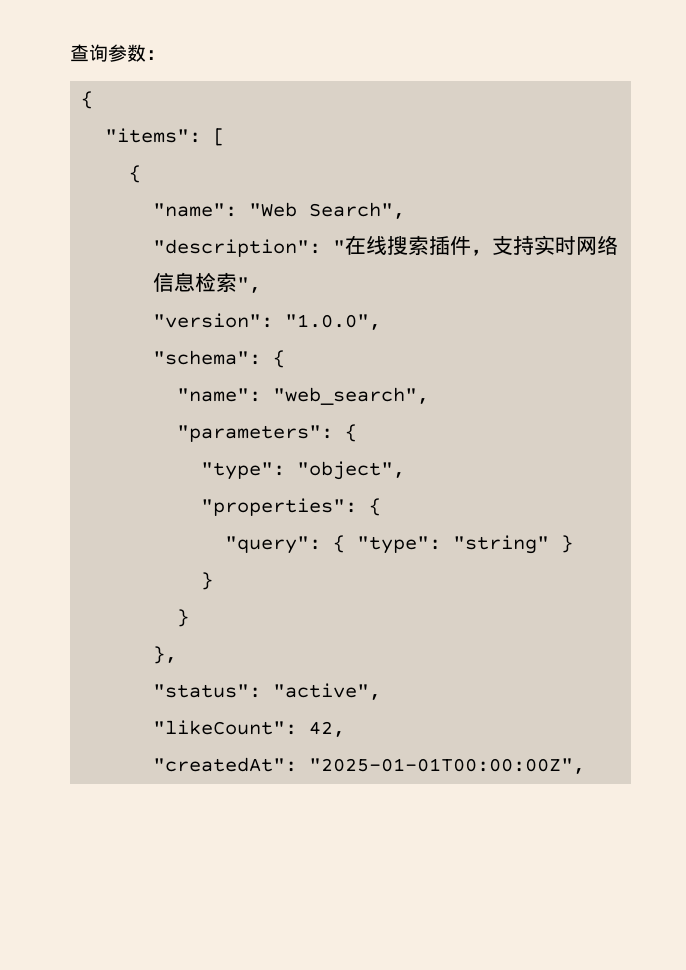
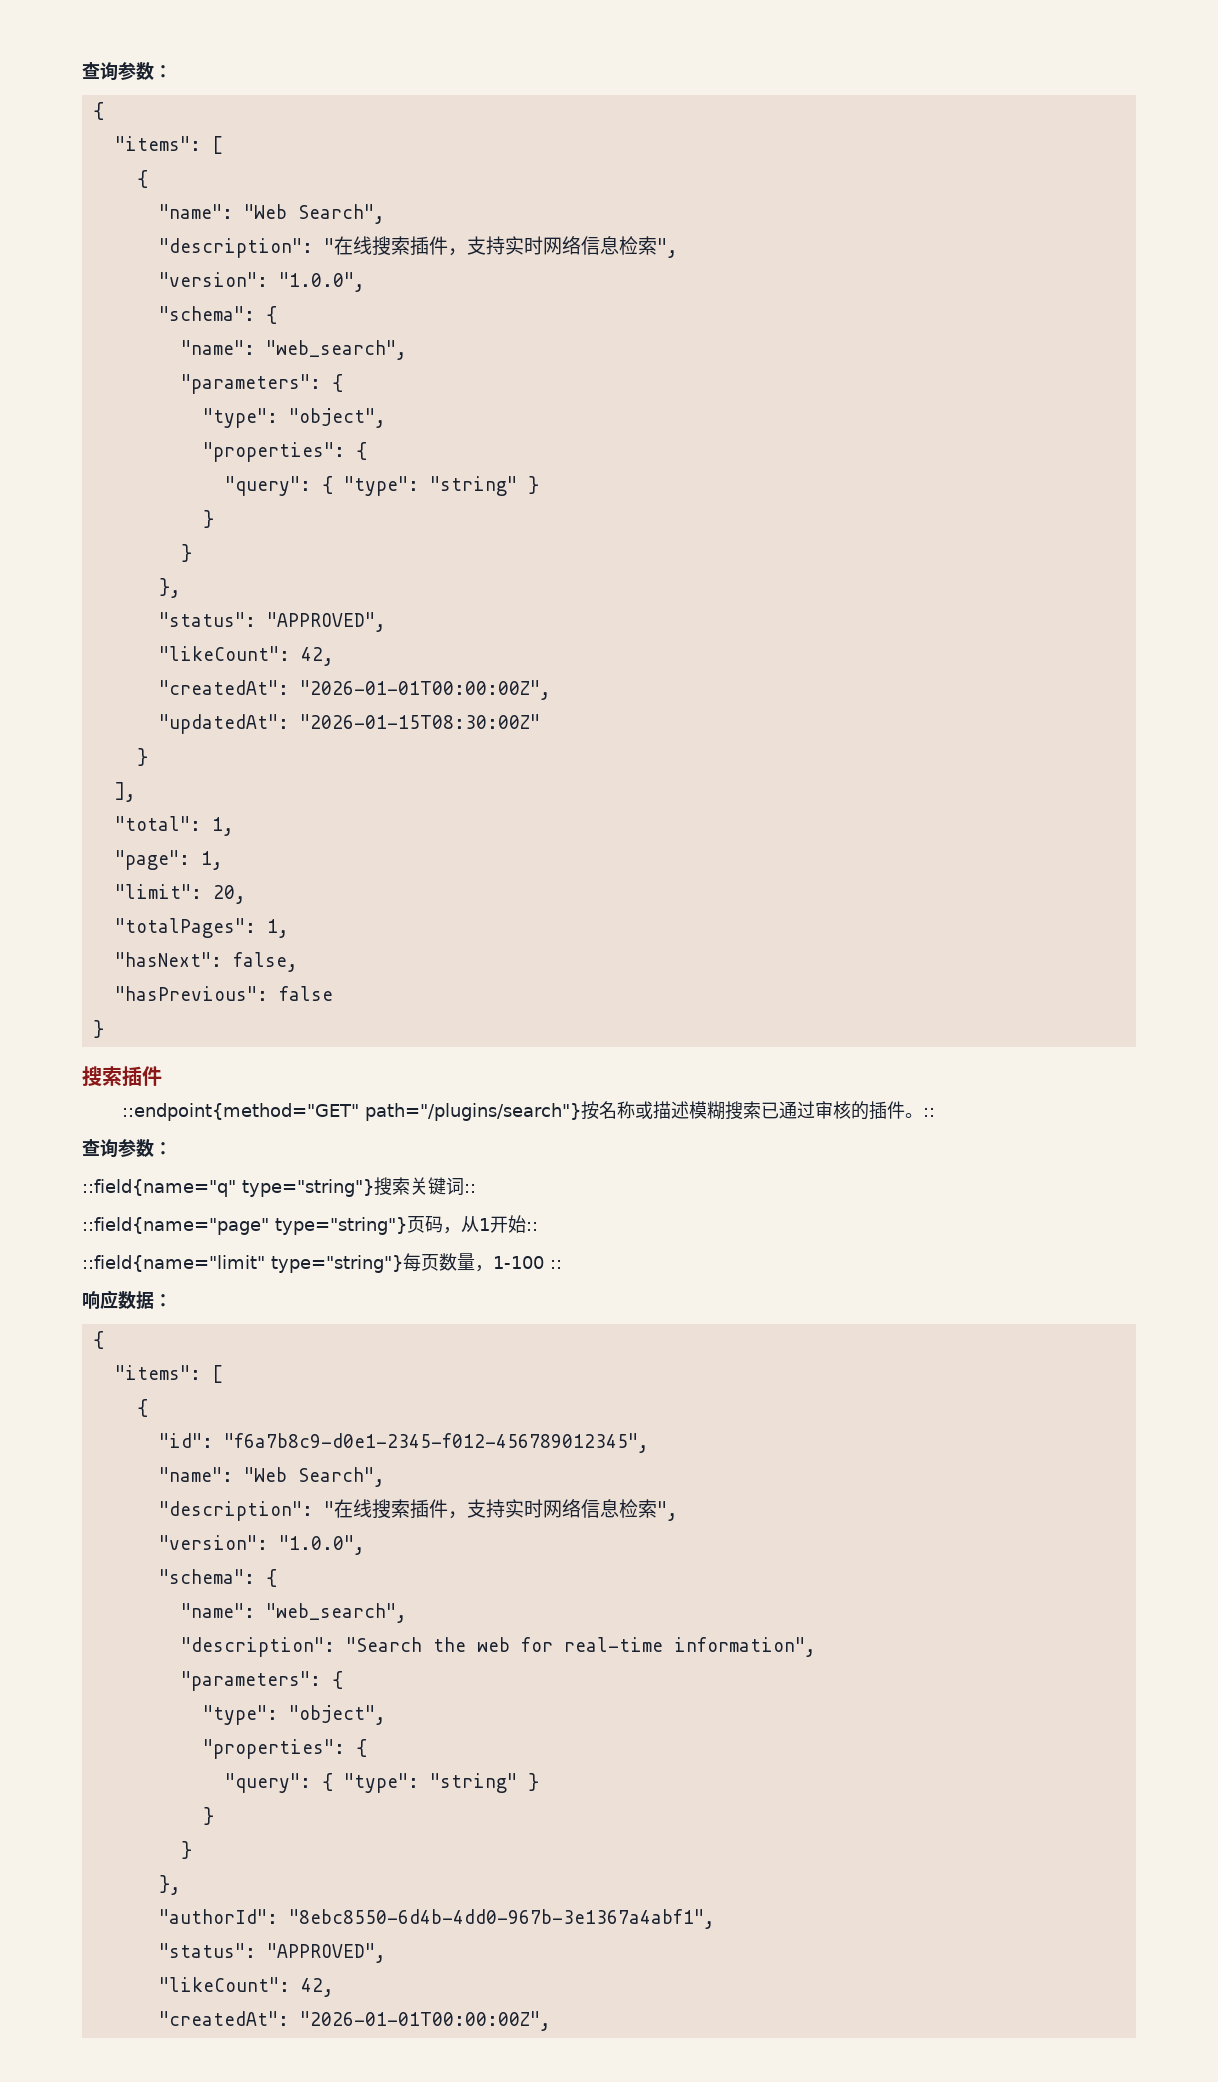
[273,683,382,700] [153,720,346,737] [153,757,586,774] "active", // "likeCount": 42, // "createdAt": "2025-01-01T00:00:00Z", -> [266,612,386,632] [158,646,334,666] [158,680,551,700] [158,714,540,734] [136,748,148,766] [114,782,136,802] [114,816,234,836] [114,850,223,870] [114,884,246,904] [114,918,289,938] [114,952,298,972] [114,986,333,1001] [92,1020,104,1038] [82,1066,162,1087] [122,1101,936,1121] [82,1139,172,1158] [82,1177,476,1197] [82,1215,538,1235] [82,1253,562,1273] [82,1290,172,1310] [92,1331,104,1349] [114,1365,223,1383] [136,1399,148,1417] [158,1433,649,1453] [158,1467,385,1487] [158,1499,678,1521] [158,1535,365,1555] [158,1569,277,1587] [180,1603,407,1623] [180,1637,816,1657] [180,1671,343,1691] [202,1705,386,1725] [202,1739,367,1759] [224,1773,539,1793] [202,1807,214,1825] [180,1841,192,1859] [158,1875,181,1895] [158,1909,715,1929] [158,1943,386,1963] [158,1977,334,1997] [158,2011,551,2031] "APPROVED", // "likeCount": 42, // "createdAt": "2026-01-01T00:00:00Z", // "updatedAt": "2026-01-15T08:30:00Z" // } // ], // "total": 1, // "page": 1, // "limit": 20, // "totalPages": 1, // "hasNext": false, // "hasPrevious": false // } // 搜索插件 // ::endpoint{method="GET" path="/plugins/search"}按名称或描述模糊搜索已通过审核的插件。:: // 查询参数： // ::field{name="q" type="string"}搜索关键词:: // ::field{name="page" type="string"}页码，从1开始:: // ::field{name="limit" type="string"}每页数量，1-100 :: // 响应数据： // { // "items": [ // { // "id": "f6a7b8c9-d0e1-2345-f012-456789012345", // "name": "Web Search", // "description": "在线搜索插件，支持实时网络信息检索", // "version": "1.0.0", // "schema": { // "name": "web_search", // "description": "Search the web for real-time information", // "parameters": { // "type": "object", // "properties": { // "query": { "type": "string" } // } // } // }, // "authorId": "8ebc8550-6d4b-4dd0-967b-3e1367a4abf1", // "status": "APPROVED", // "likeCount": 42, // "createdAt": "2026-01-01T00:00:00Z",

